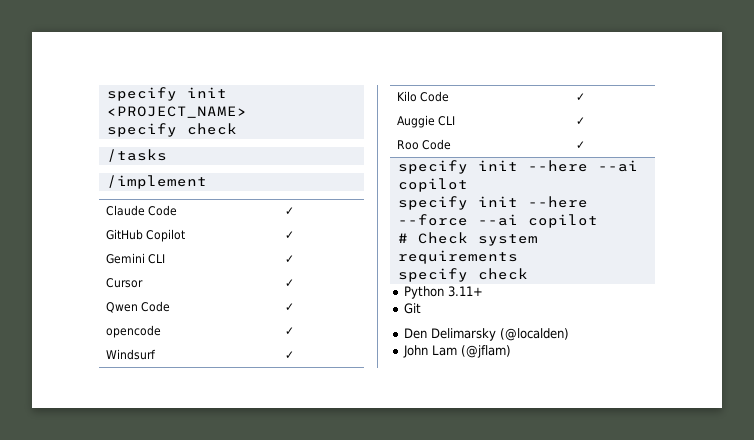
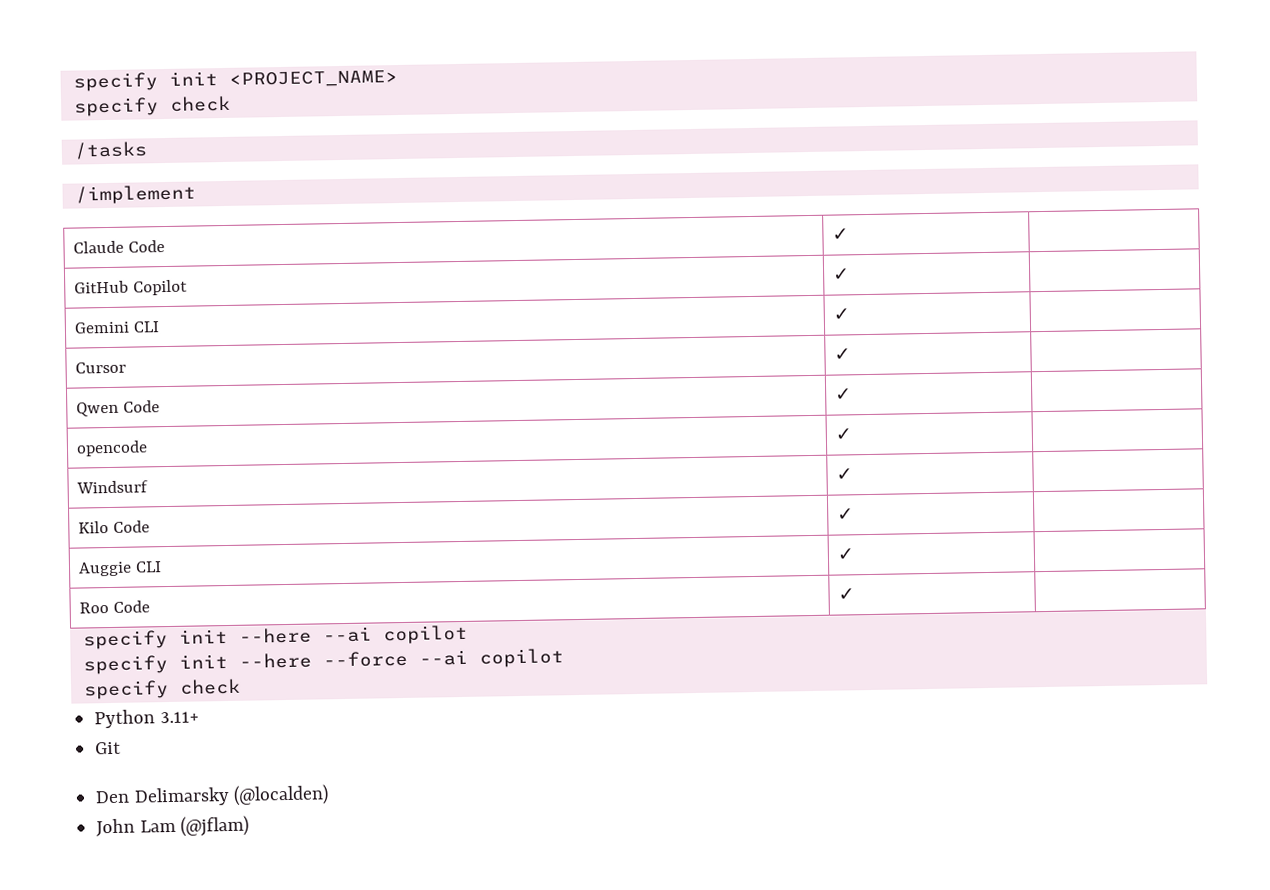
[397,232,538,246] [397,250,518,264] // # Check system requirements -> (564, 658) none

